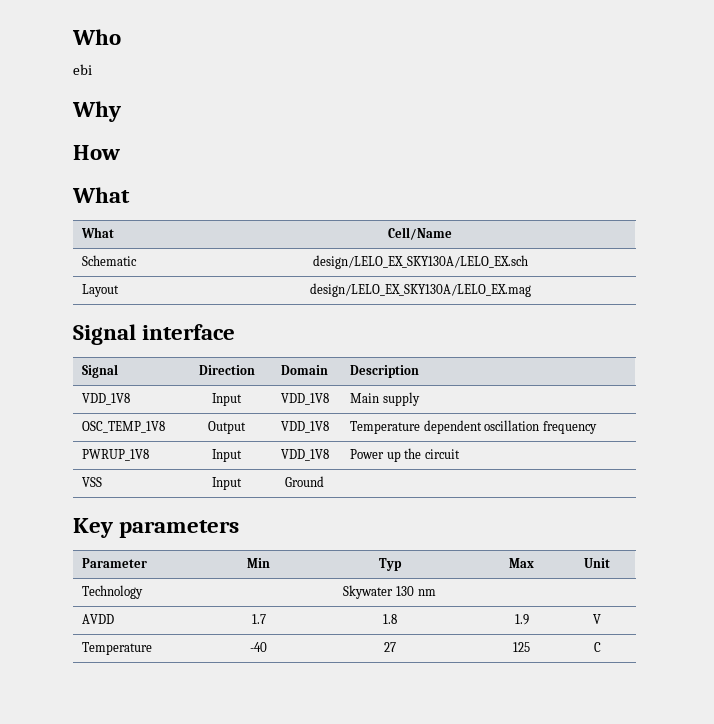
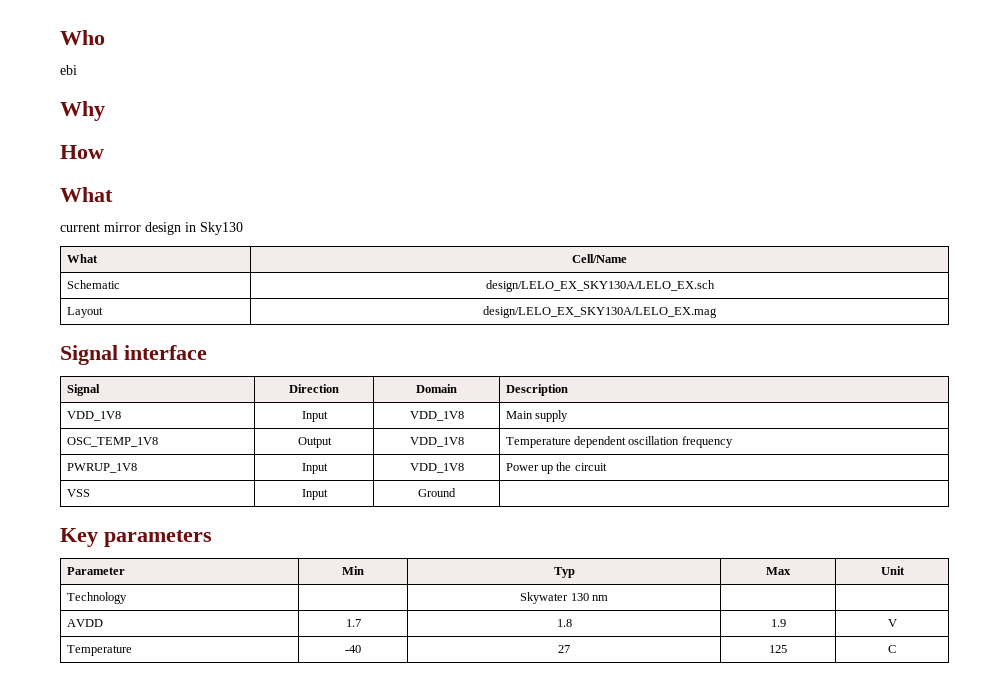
(130, 195) none -> [60,222,243,235] // current mirror design in Sky130

